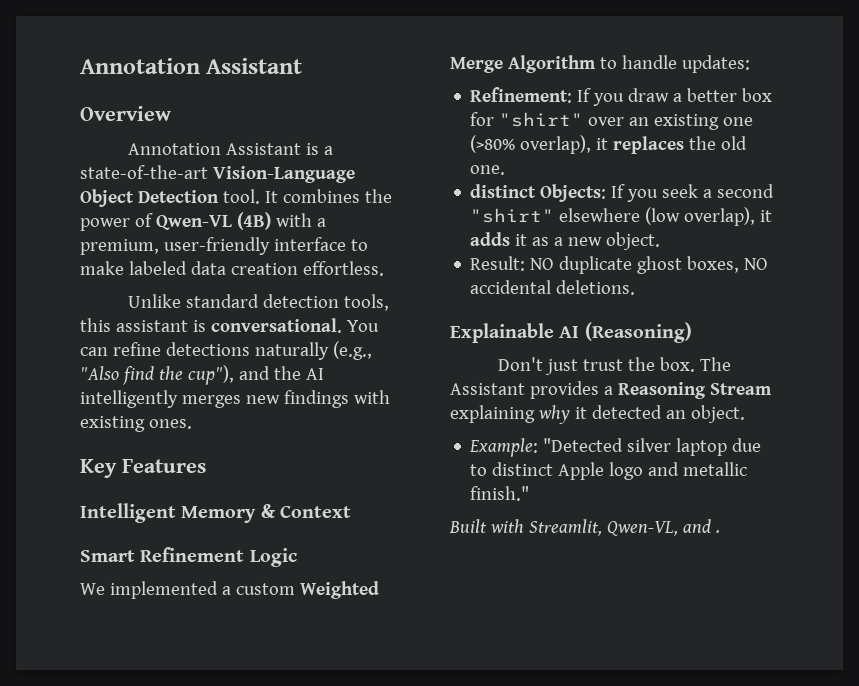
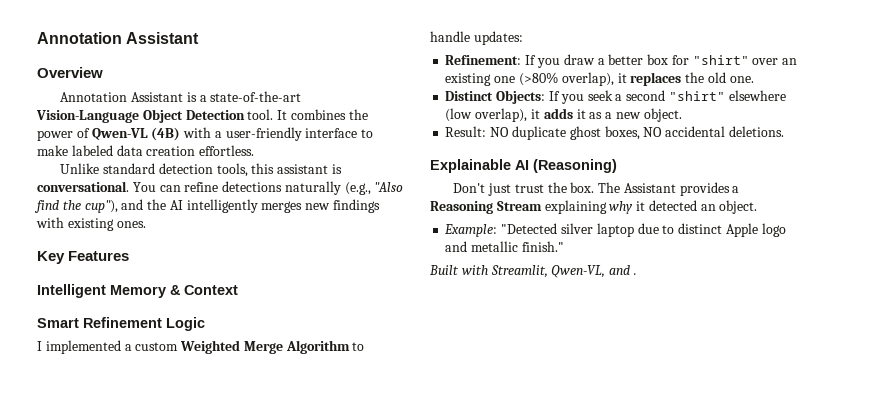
[80,239,159,255] premium, -> (222, 134) none
[80,583,105,595] We -> [37,341,42,351] I
[470,184,537,198] distinct -> [445,91,494,101] Distinct

